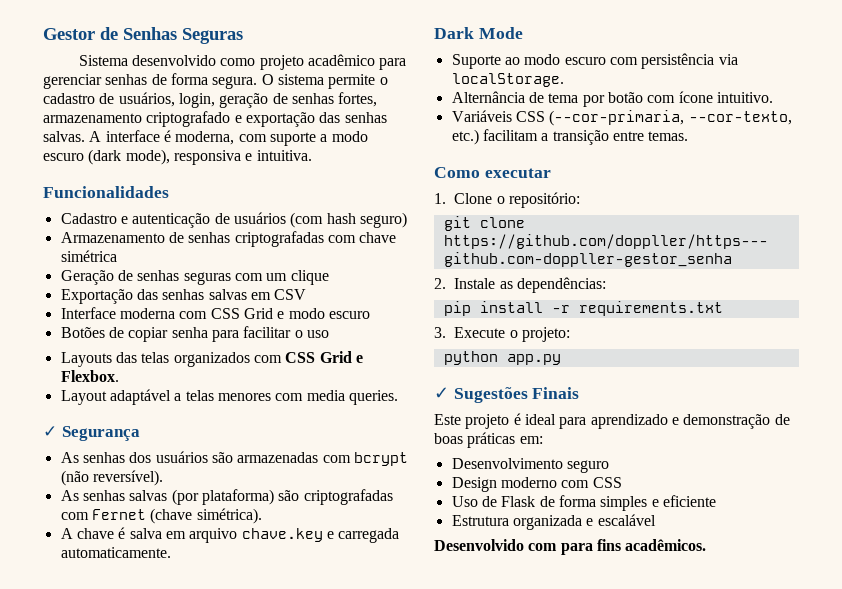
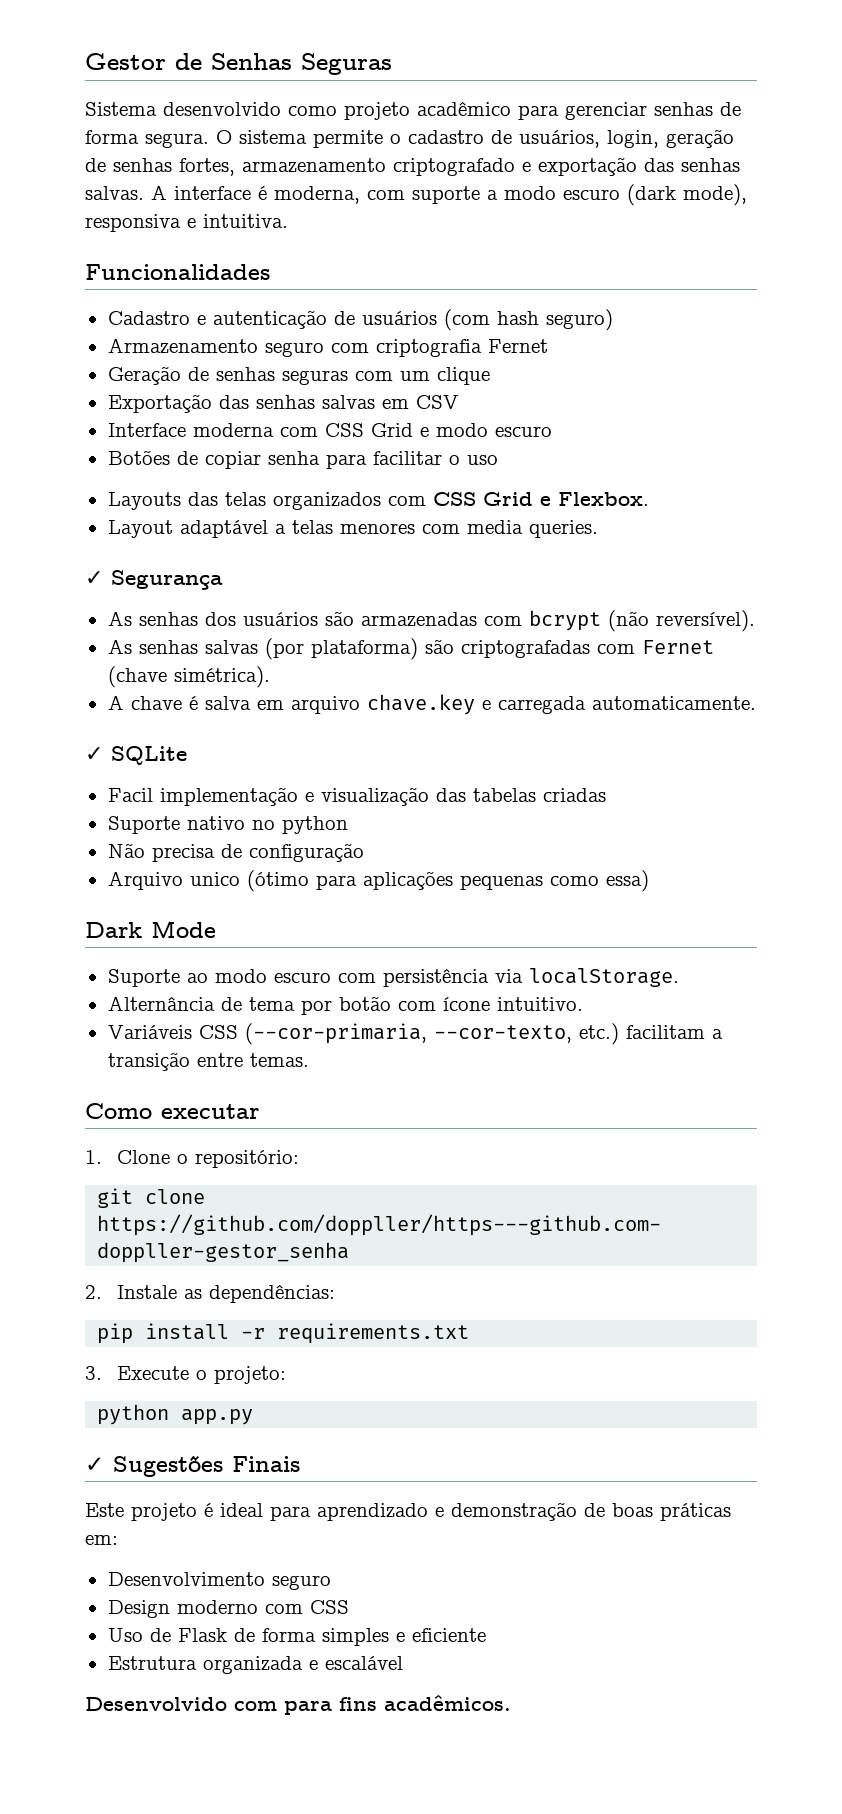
[168,231,397,247] [60,250,117,262] de senhas criptografadas com chave simétrica -> [264,339,548,357] seguro com criptografia Fernet
(171, 552) none -> [85,746,187,765] [107,787,606,806] [107,816,348,834] [107,843,364,862] [107,870,649,892] // ✓ SQLite // Facil implementação e visualização das tabelas criadas // Suporte nativo no python // Não precisa de configuração // Arquivo unico (ótimo para aplicações pequenas como essa)

